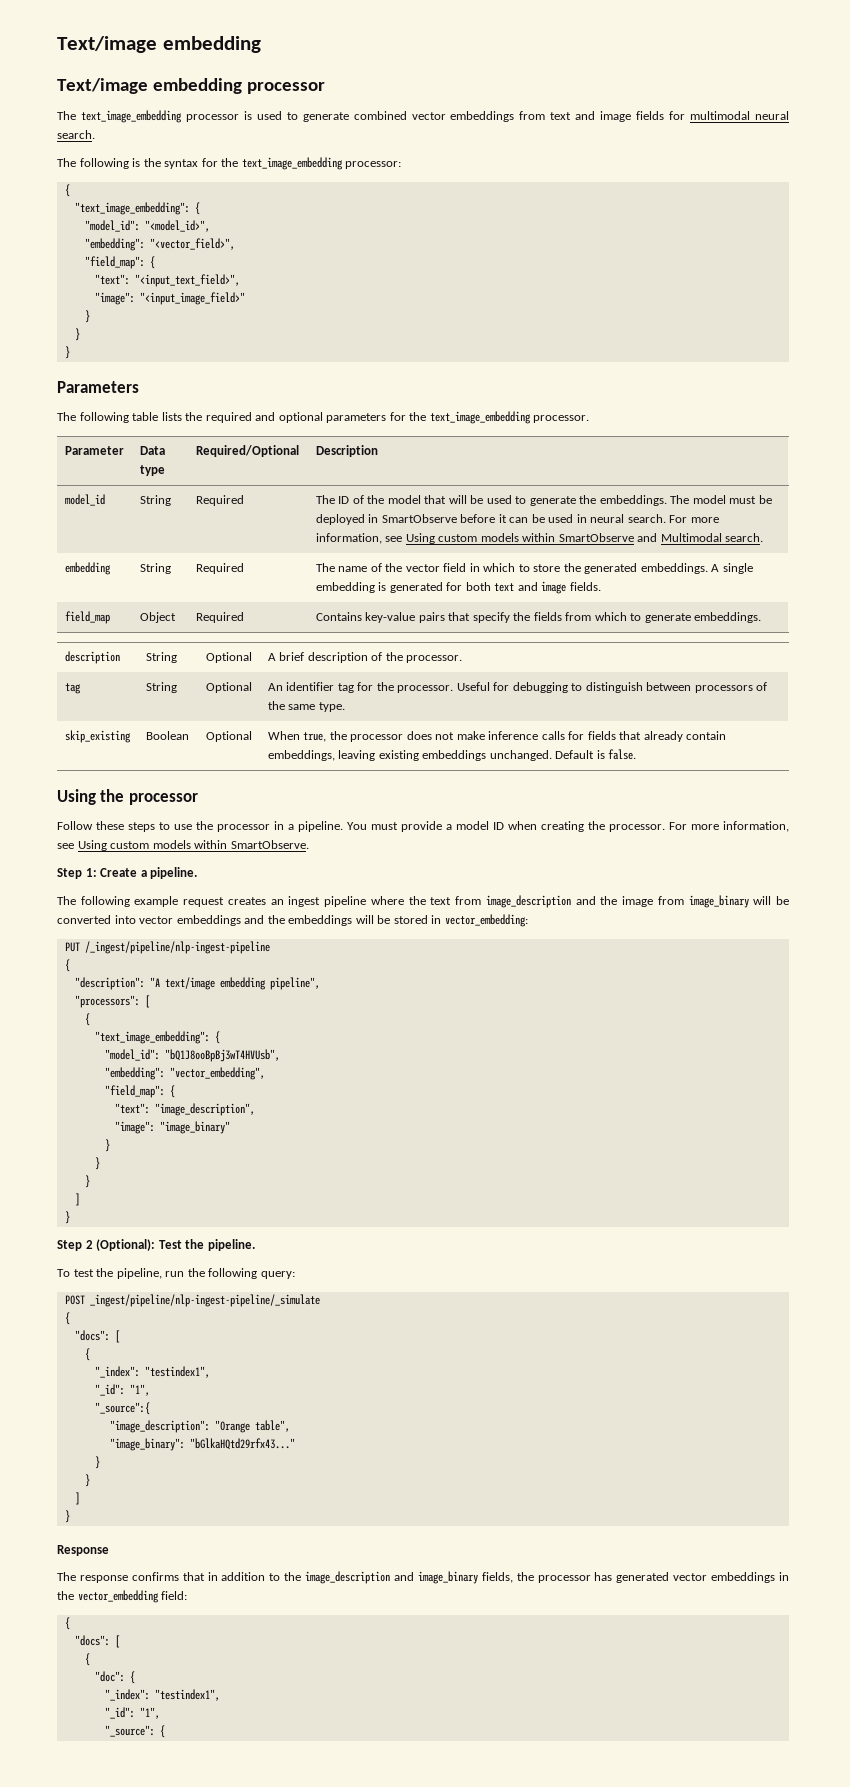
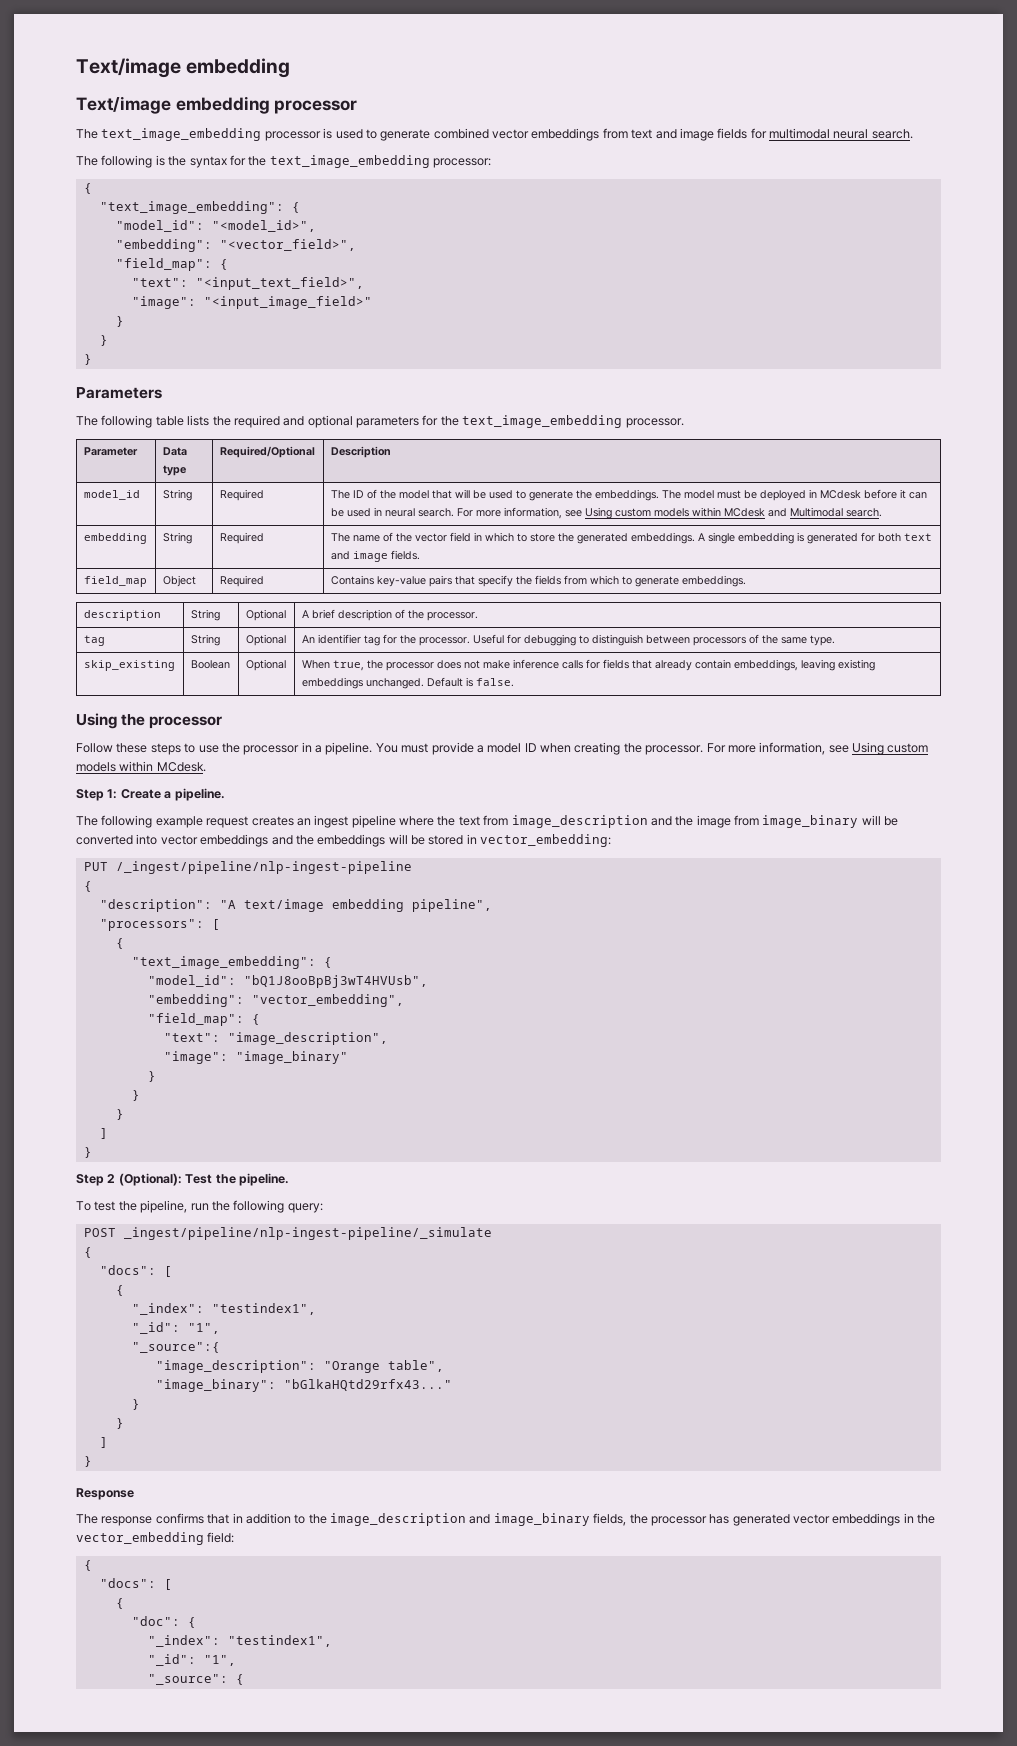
[381,514,457,523] SmartObserve -> [819,490,861,499] MCdesk
[558,533,634,542] SmartObserve -> [723,508,765,517] MCdesk
[230,840,309,849] SmartObserve. -> [156,762,206,772] MCdesk.

